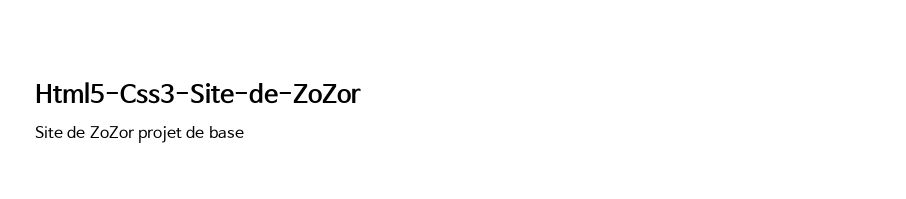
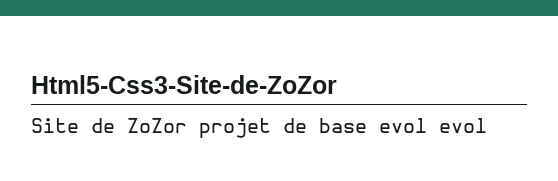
(244, 132) none -> [379,118,487,133] evol evol

